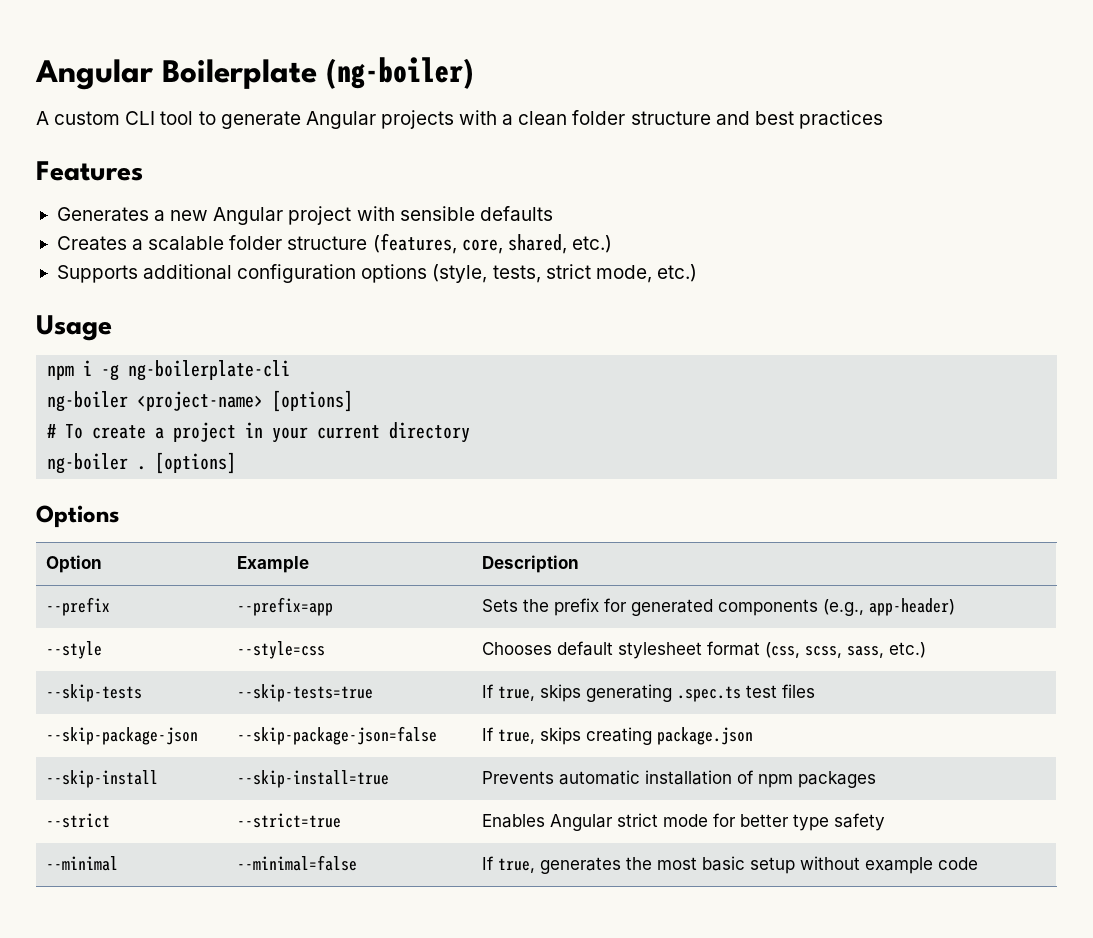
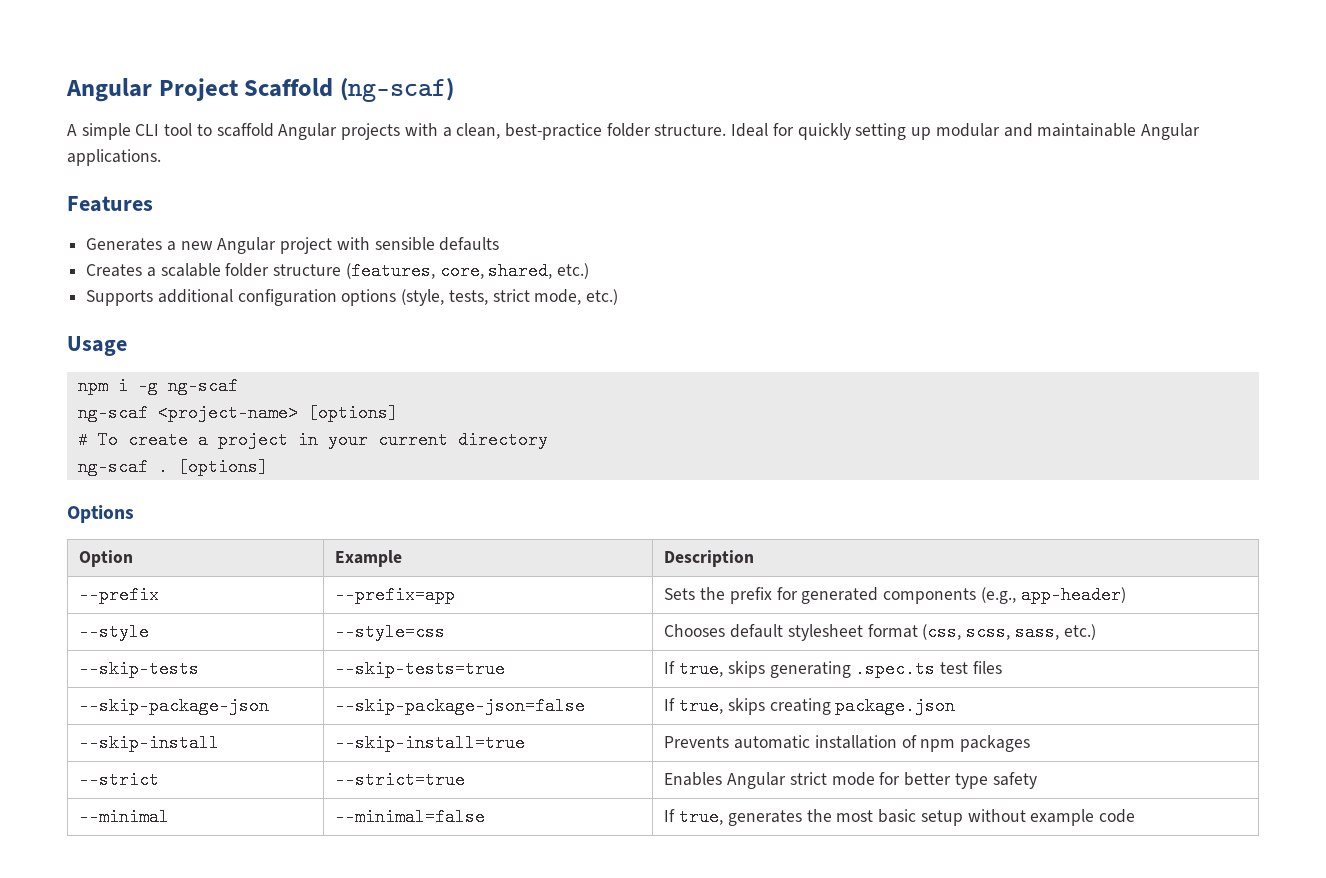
[35,57,474,90] Angular Boilerplate (ng-boiler) -> [66,78,454,102] Angular Project Scaffold (ng-scaf)
[54,111,121,125] custom -> [81,123,131,140] simple
[220,111,301,129] generate -> [216,123,274,137] scaffold
[518,110,883,129] clean folder structure and best practices -> [456,123,1200,140] [67,149,161,166] clean, best-practice folder structure. Ideal for quickly setting up modular and maintainable Angular applications.
[128,360,291,381] [47,391,129,412] ng-boilerplate-cli // ng-boiler -> [167,377,238,395] [77,404,148,422] ng-scaf // ng-scaf
[47,453,129,474] ng-boiler -> [77,458,148,476] ng-scaf

